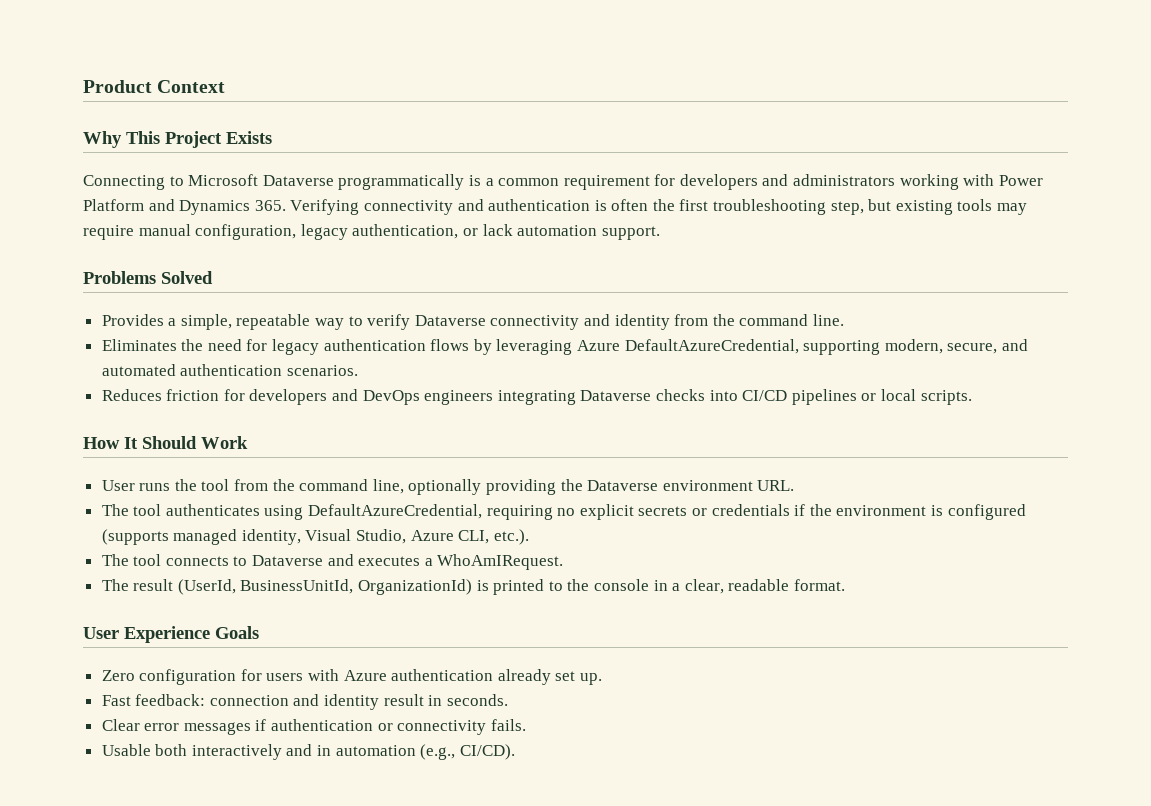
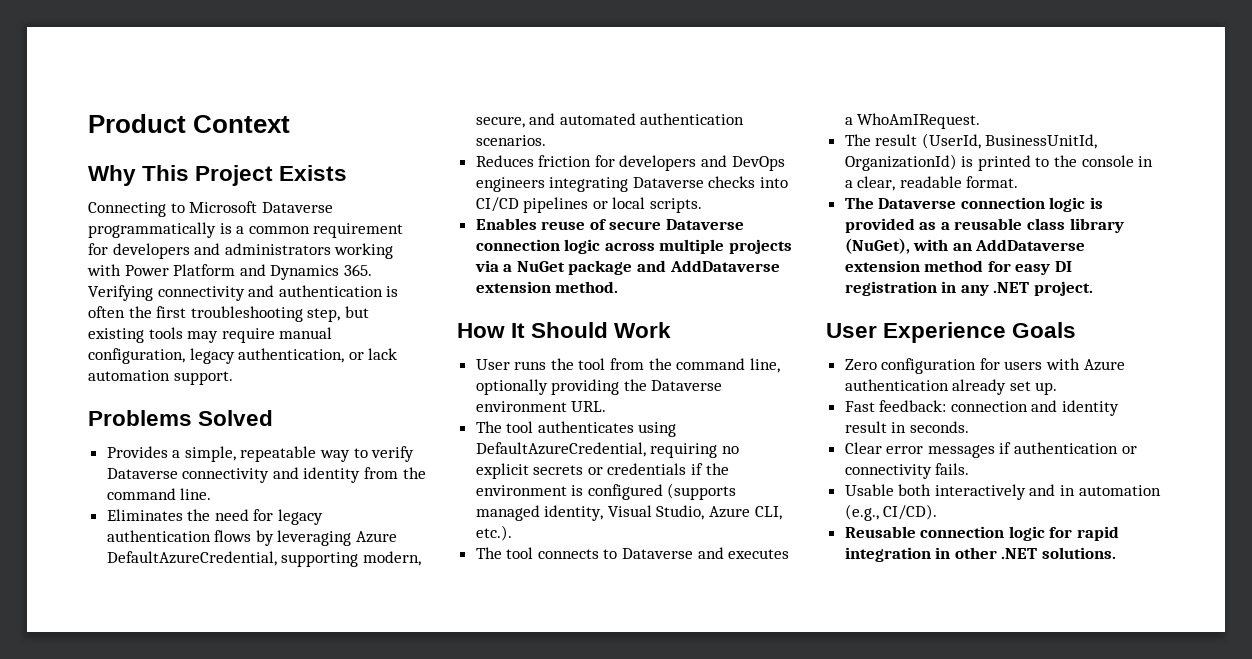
(972, 397) none -> [475,218,745,230] [475,239,793,254] [474,260,780,275] [475,281,619,293] // Enables reuse of secure Dataverse connection logic across multiple projects via a NuGet package and AddDataverse extension method.
(845, 585) none -> [844,197,1104,212] [844,218,1124,233] [844,238,1086,254] [844,260,1073,275] [844,281,1094,296] // The Dataverse connection logic is provided as a reusable class library (NuGet), with an AddDataverse extension method for easy DI registration in any .NET project.
(515, 752) none -> [844,526,1120,541] [844,547,1117,562] // Reusable connection logic for rapid integration in other .NET solutions.

